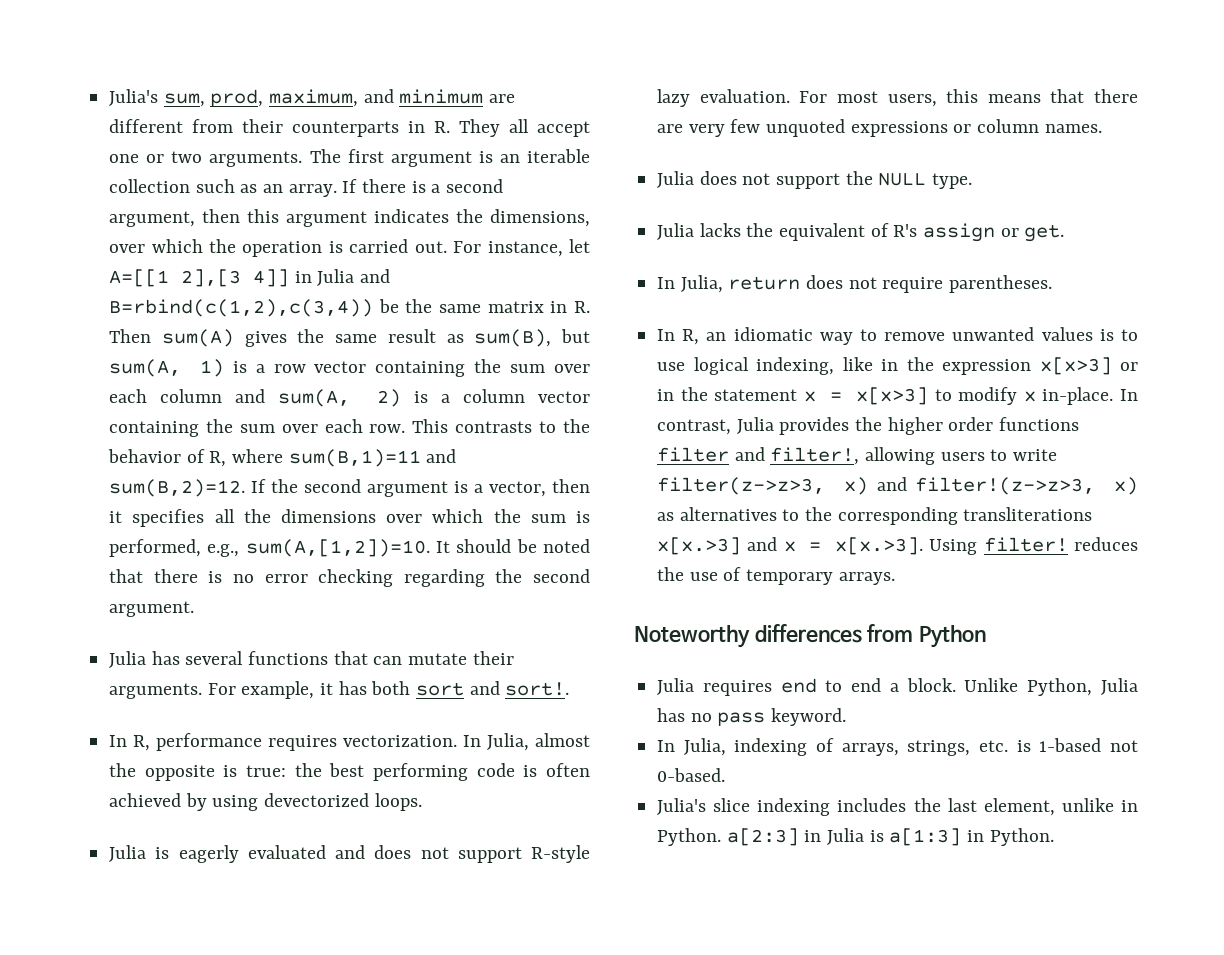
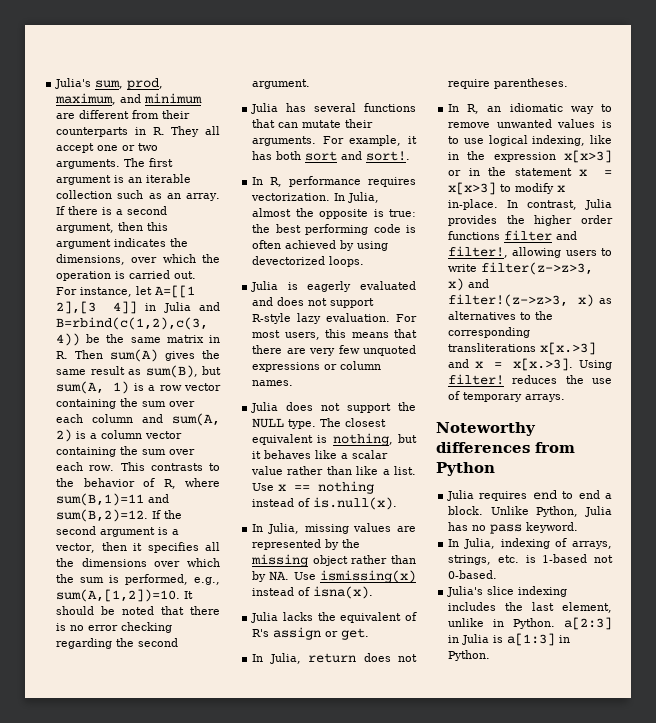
(973, 181) none -> [320,418,387,427] [252,433,417,446] [252,450,389,459] [251,466,416,475] [252,481,375,494] [252,497,398,510] [252,523,416,534] [252,539,361,550] [251,554,416,567] [252,570,416,583] [252,586,374,599] The closest equivalent is nothing, but it behaves like a scalar value rather than like a list. Use x == nothing instead of is.null(x). // In Julia, missing values are represented by the missing object rather than by NA. Use ismissing(x) instead of isna(x).

